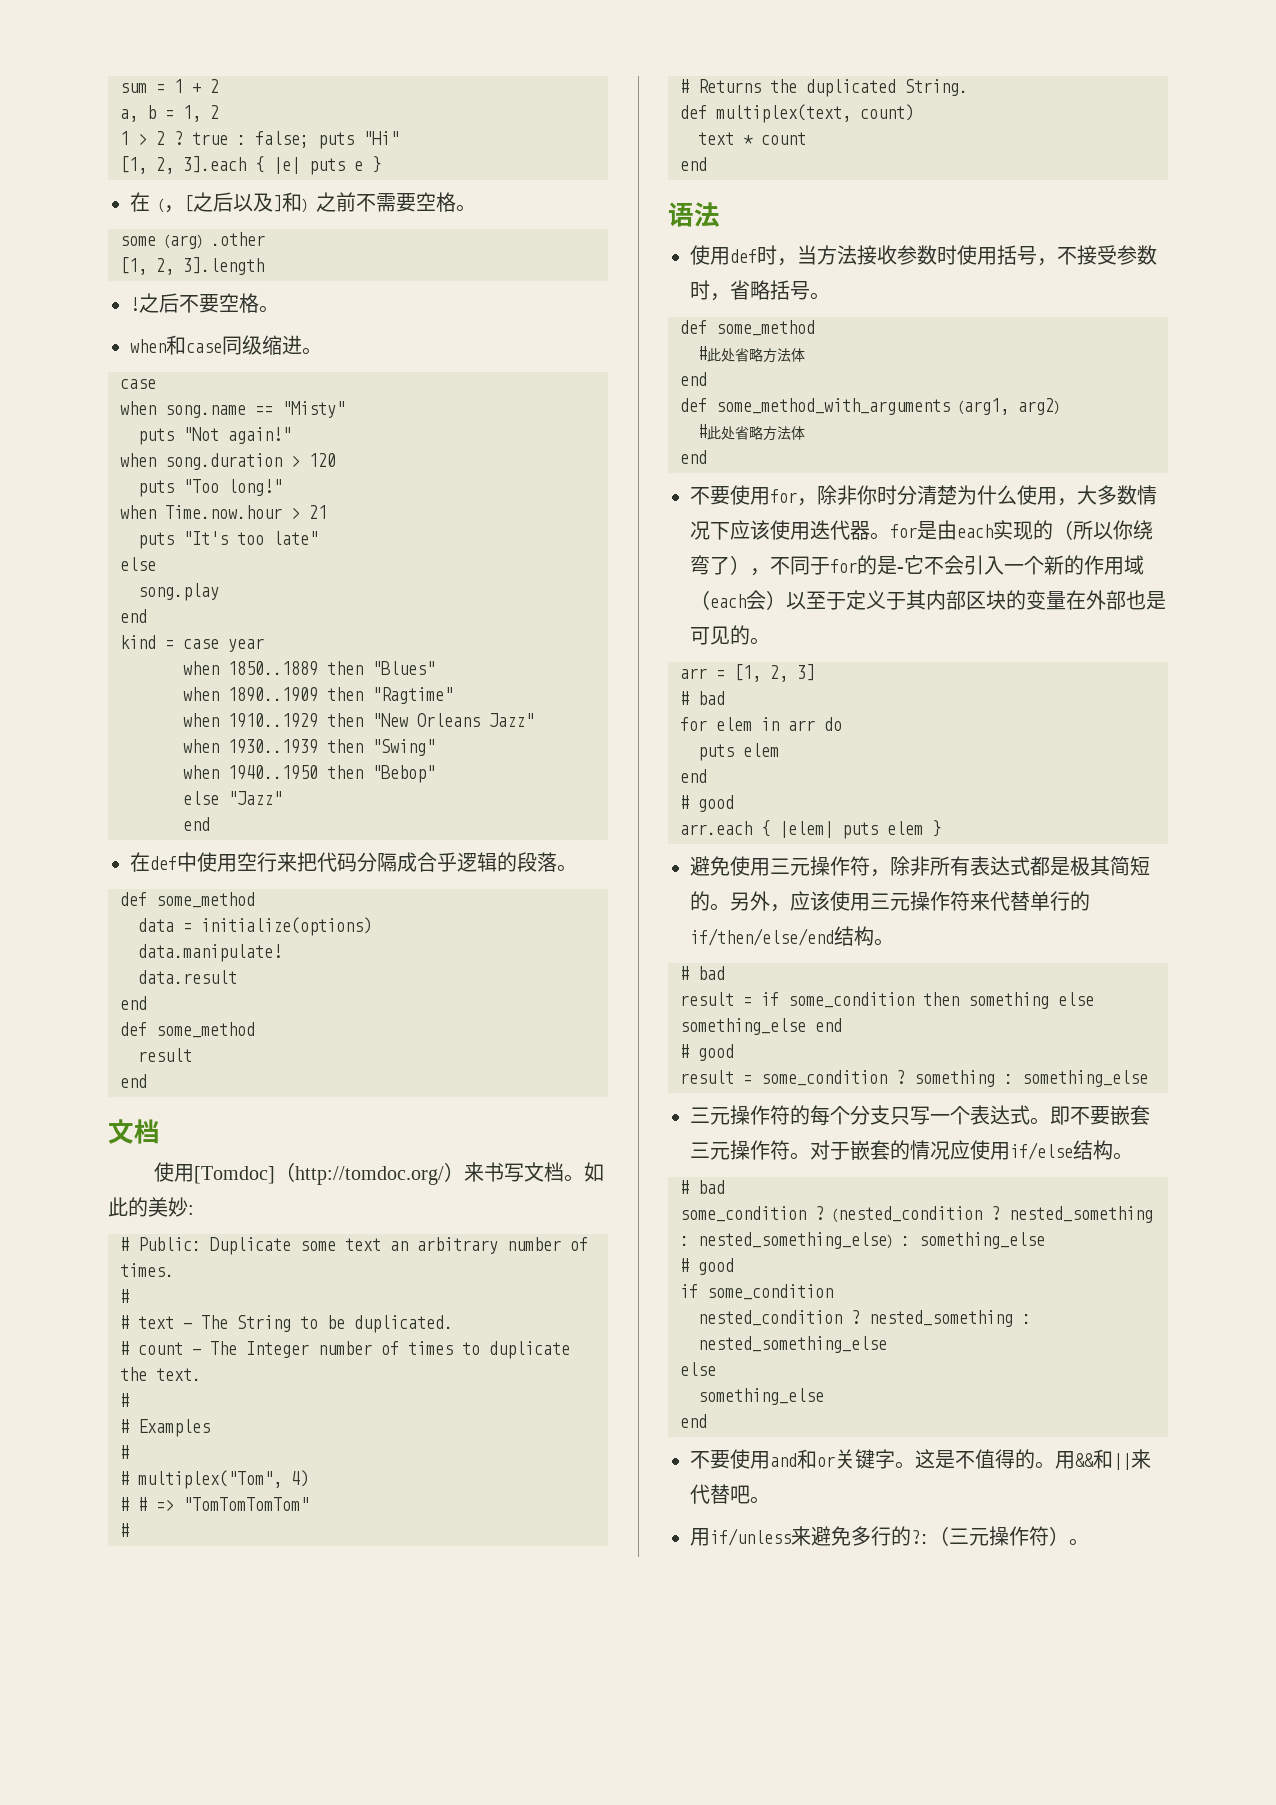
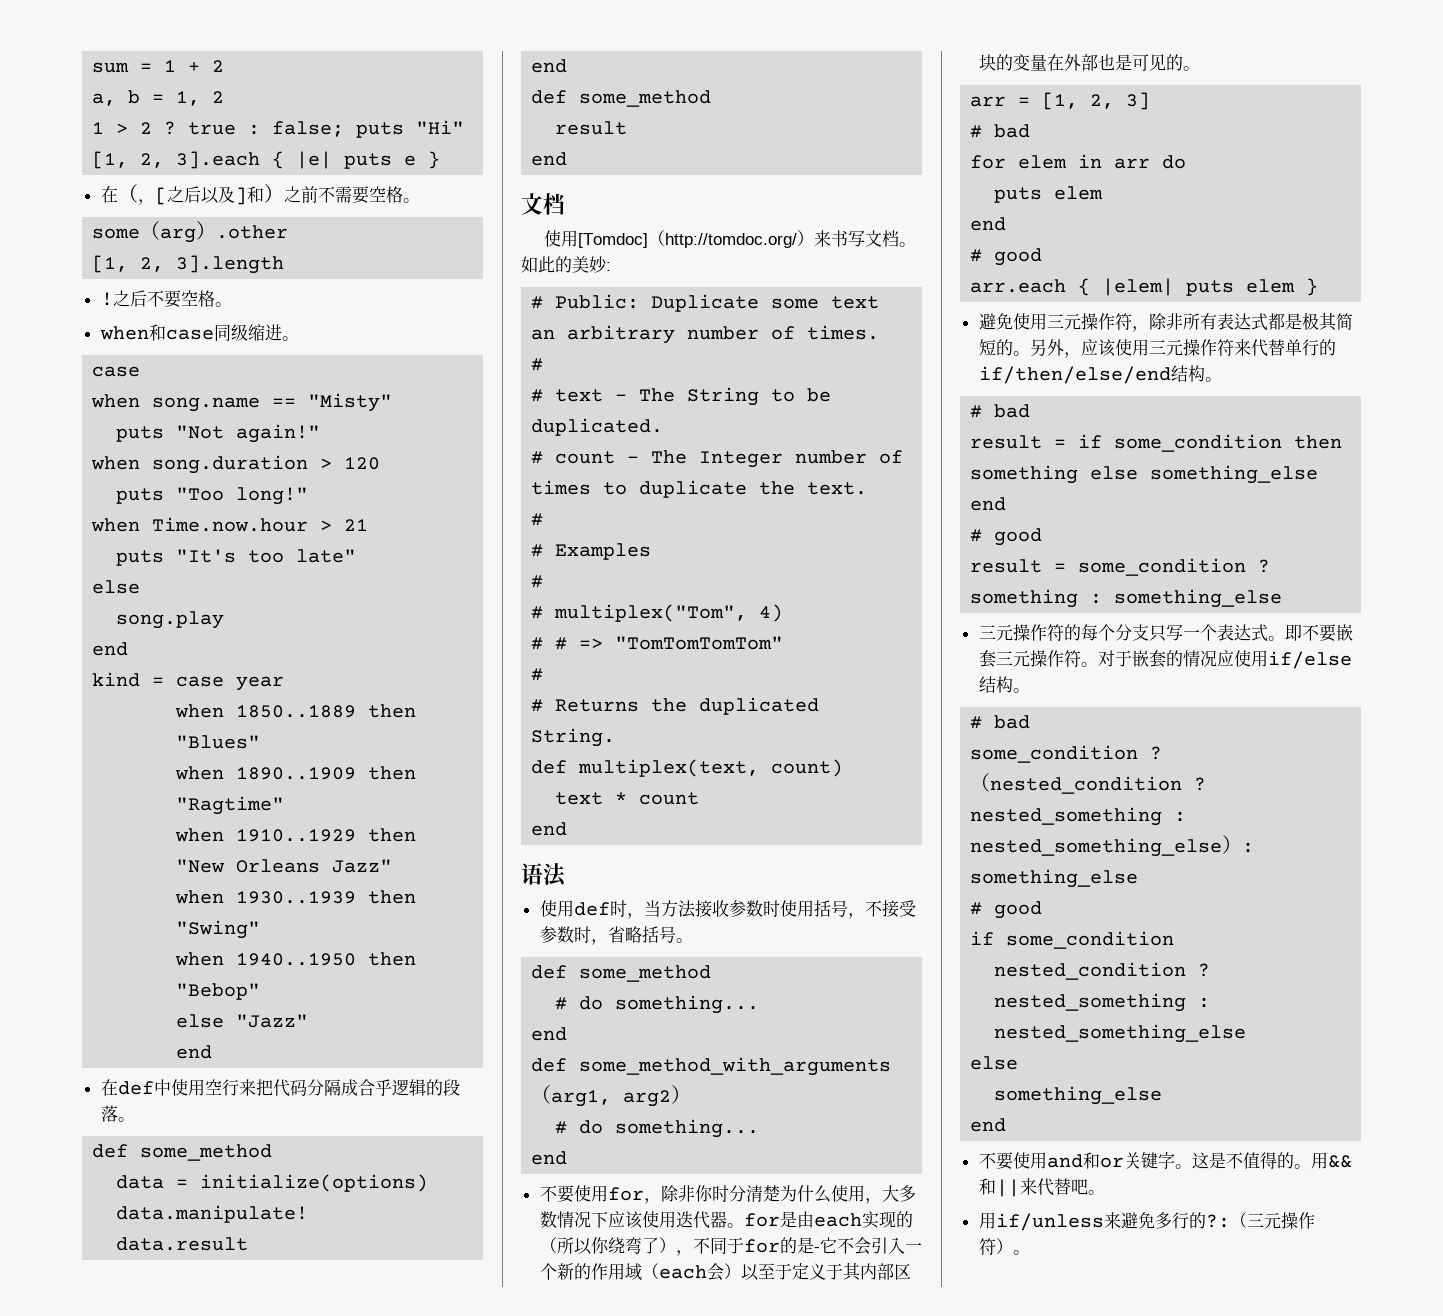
[707,348,805,363] 此处省略方法体 -> [579,995,760,1014] do something...
[707,426,805,441] 此处省略方法体 -> [579,1119,760,1138] do something...

